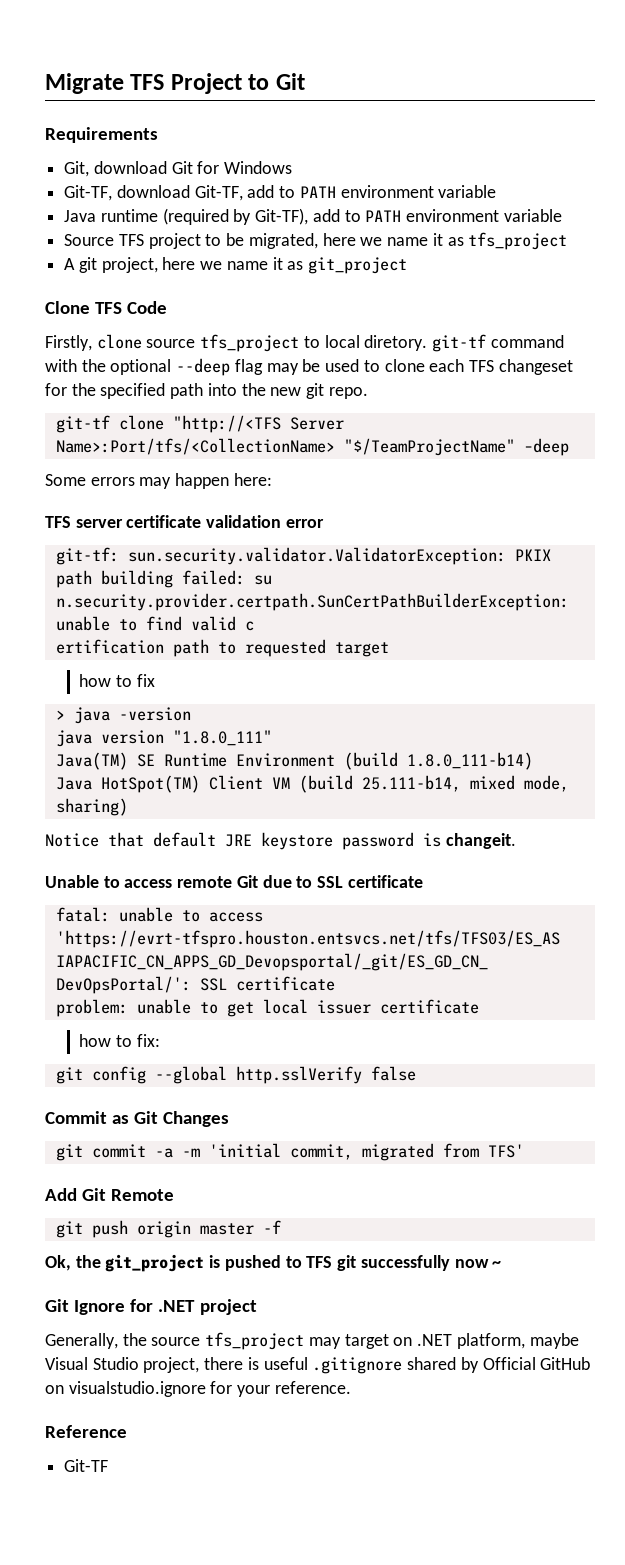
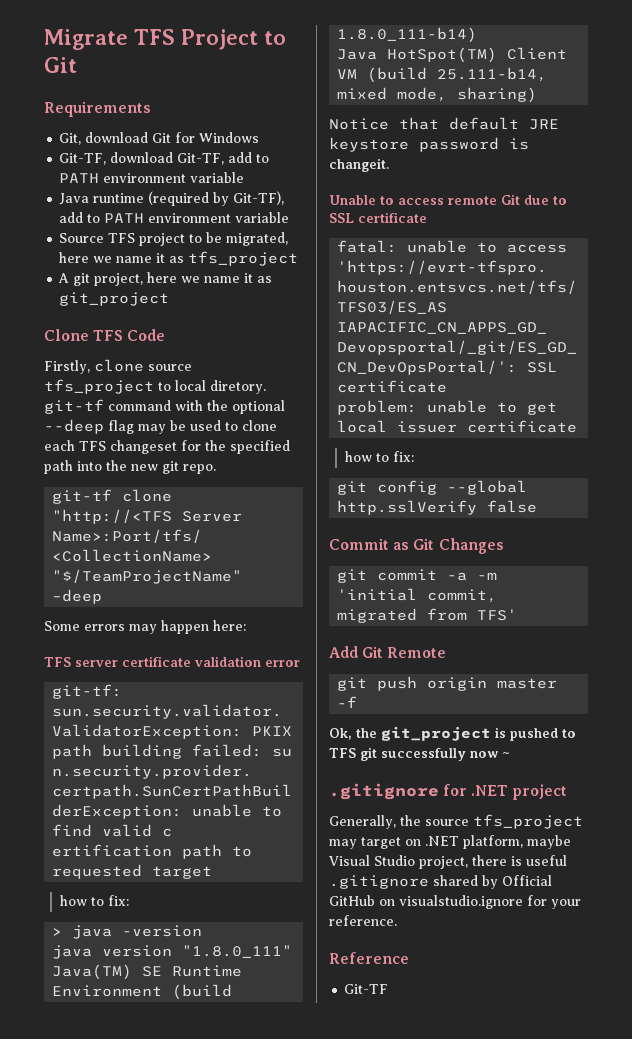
[136,674,155,687] fix -> [108,895,130,906] fix:
[45,1299,126,1315] Git Ignore -> [329,783,439,800] .gitignore

